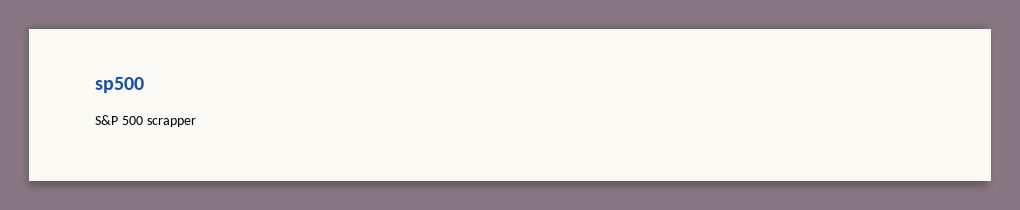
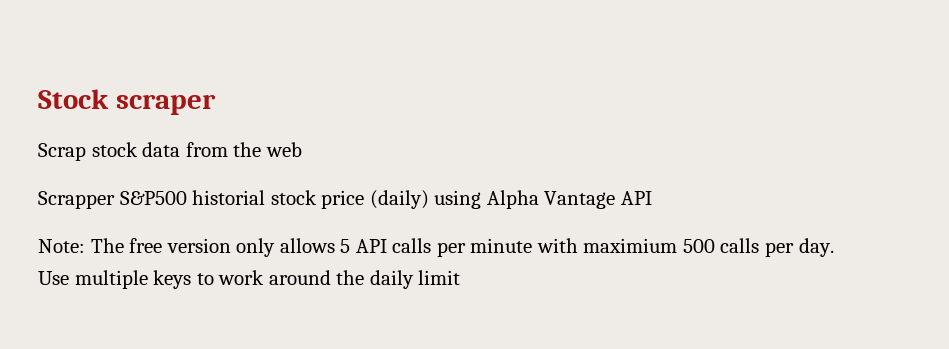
[95,77,144,93] [95,115,196,127] sp500 // S&P 500 scrapper -> [38,89,216,115] [38,142,302,161] [38,190,652,209] [38,238,834,257] [38,270,461,289] Stock scraper // Scrap stock data from the web // Scrapper S&P500 historial stock price (daily) using Alpha Vantage API // Note: The free version only allows 5 API calls per minute with maximium 500 calls per day. // Use multiple keys to work around the daily limit

